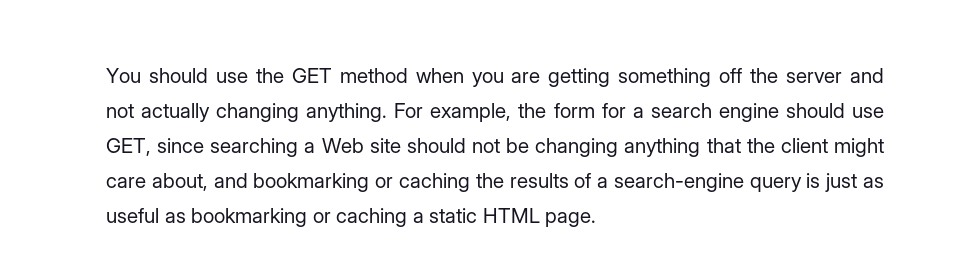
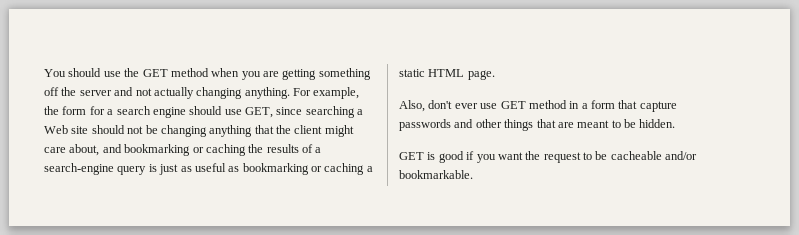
(597, 219) none -> [399,100,677,112] [399,119,676,131] [399,151,698,163] [399,170,473,179] // Also, don't ever use GET method in a form that capture passwords and other things that are meant to be hidden. // GET is good if you want the request to be cacheable and/or bookmarkable.

